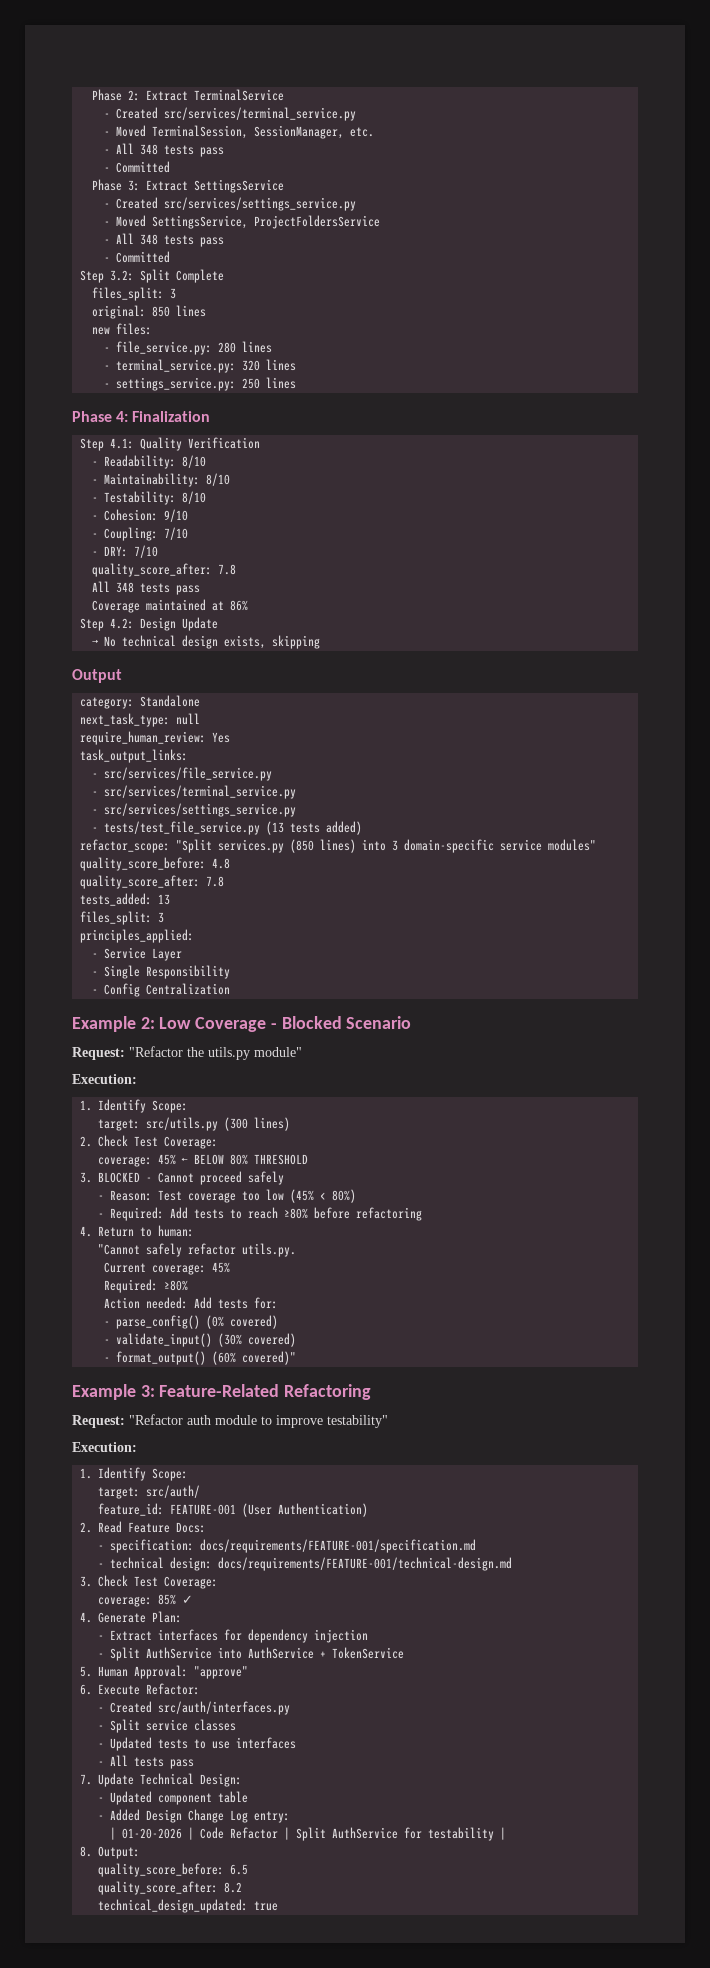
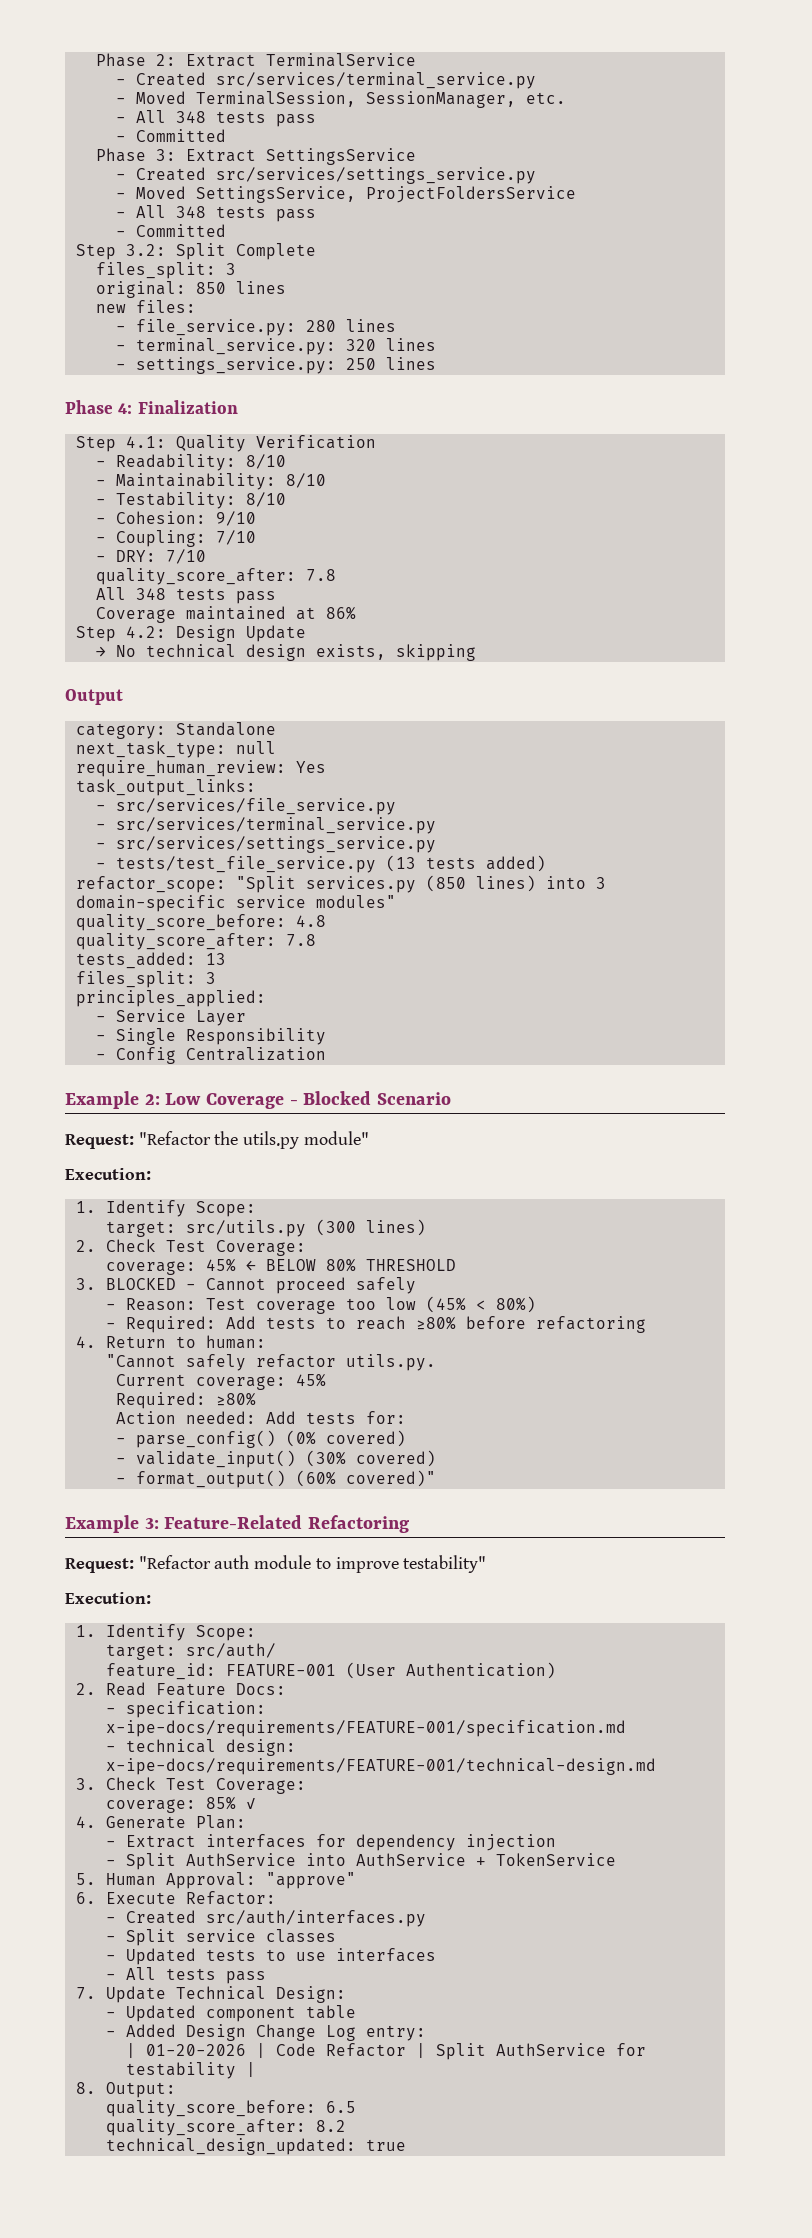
[200,1539,477,1553] docs/requirements/FEATURE-001/specification.md -> [105,1720,626,1737] x-ipe-docs/requirements/FEATURE-001/specification.md
[218,1557,513,1571] docs/requirements/FEATURE-001/technical-design.md -> [105,1758,656,1775] x-ipe-docs/requirements/FEATURE-001/technical-design.md

